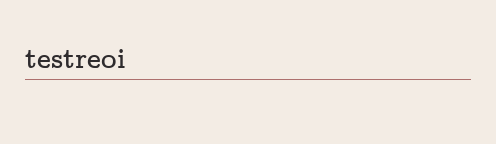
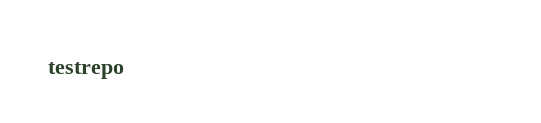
[25,49,126,68] testreoi -> [48,62,124,79] testrepo

